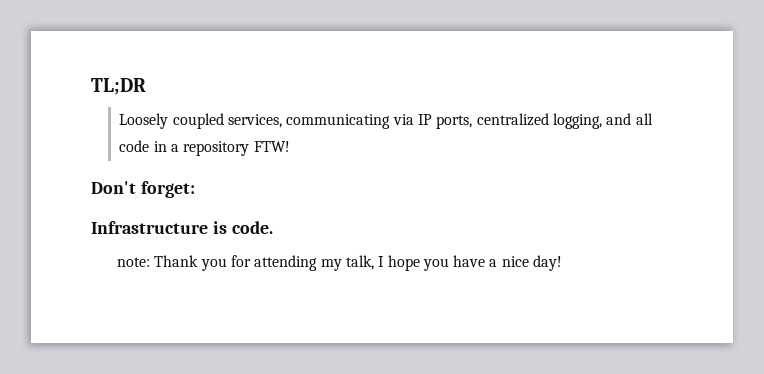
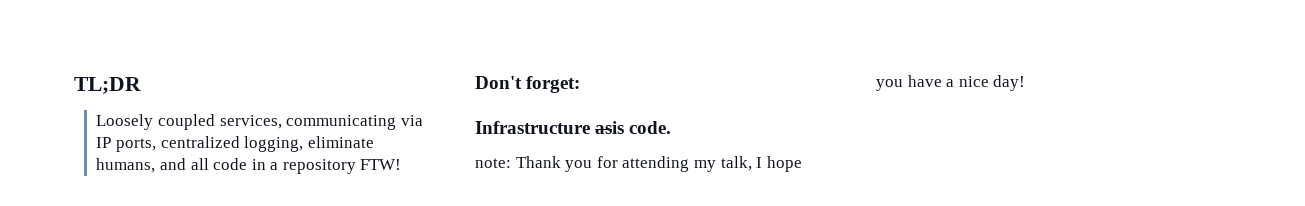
(602, 121) none -> [307,136,374,148] [96,158,156,173] eliminate humans,
[212,221,227,234] is -> [595,121,625,134] asis

